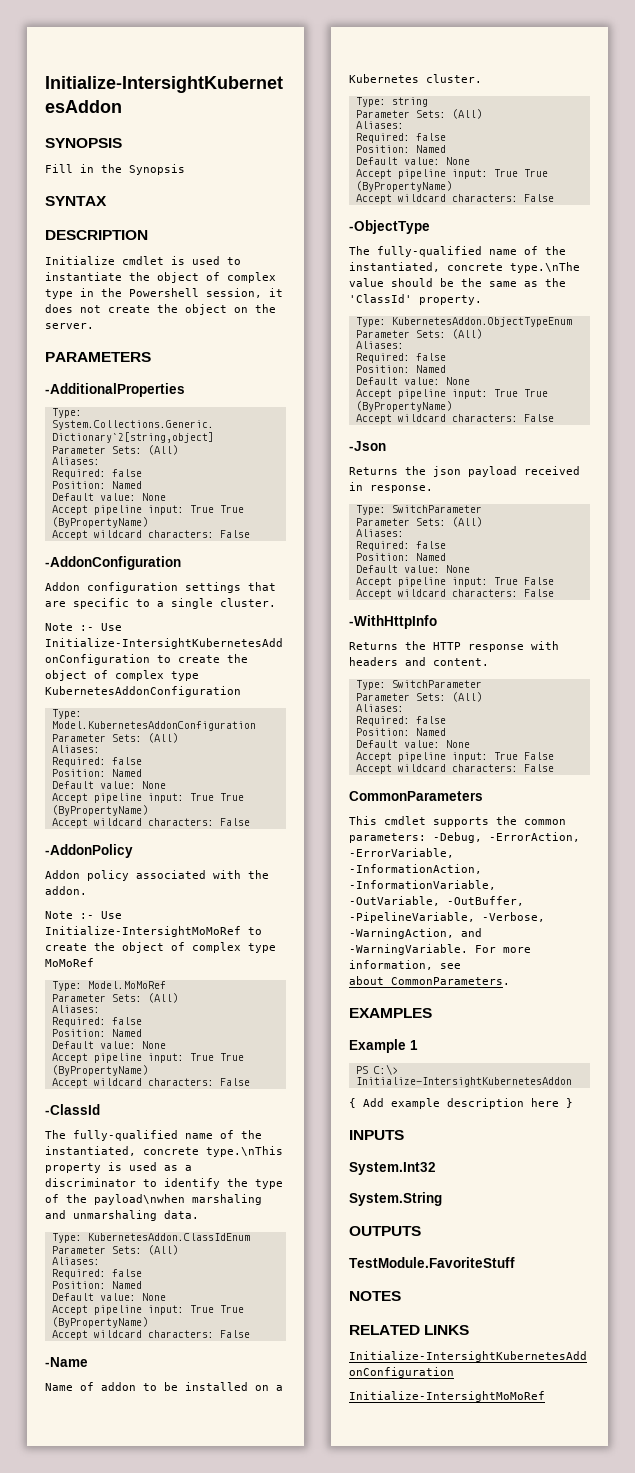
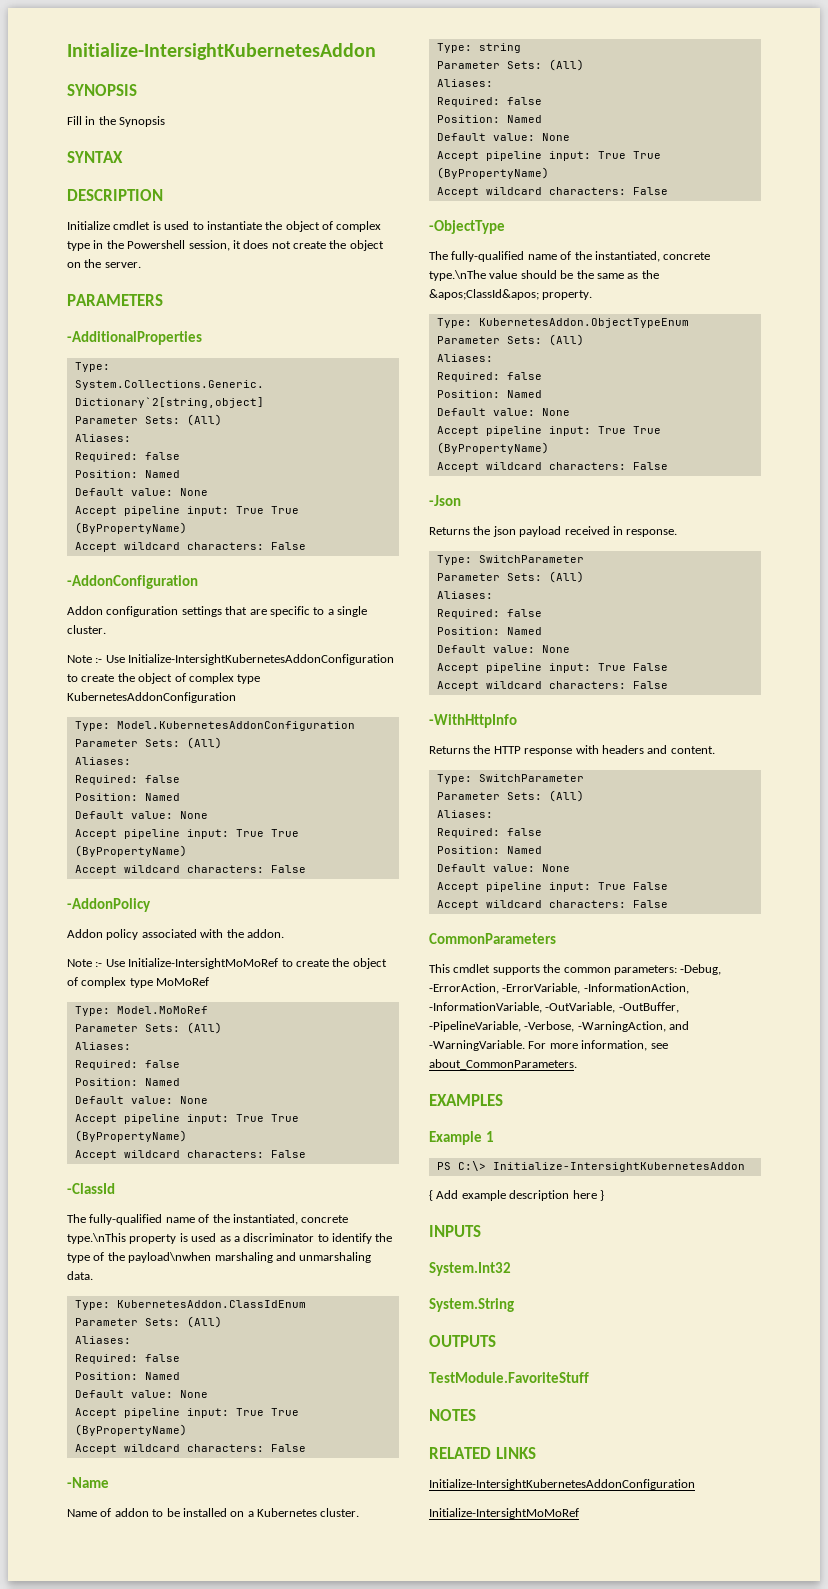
[349,294,412,303] 'ClassId' -> [429,289,539,300] &apos;ClassId&apos;

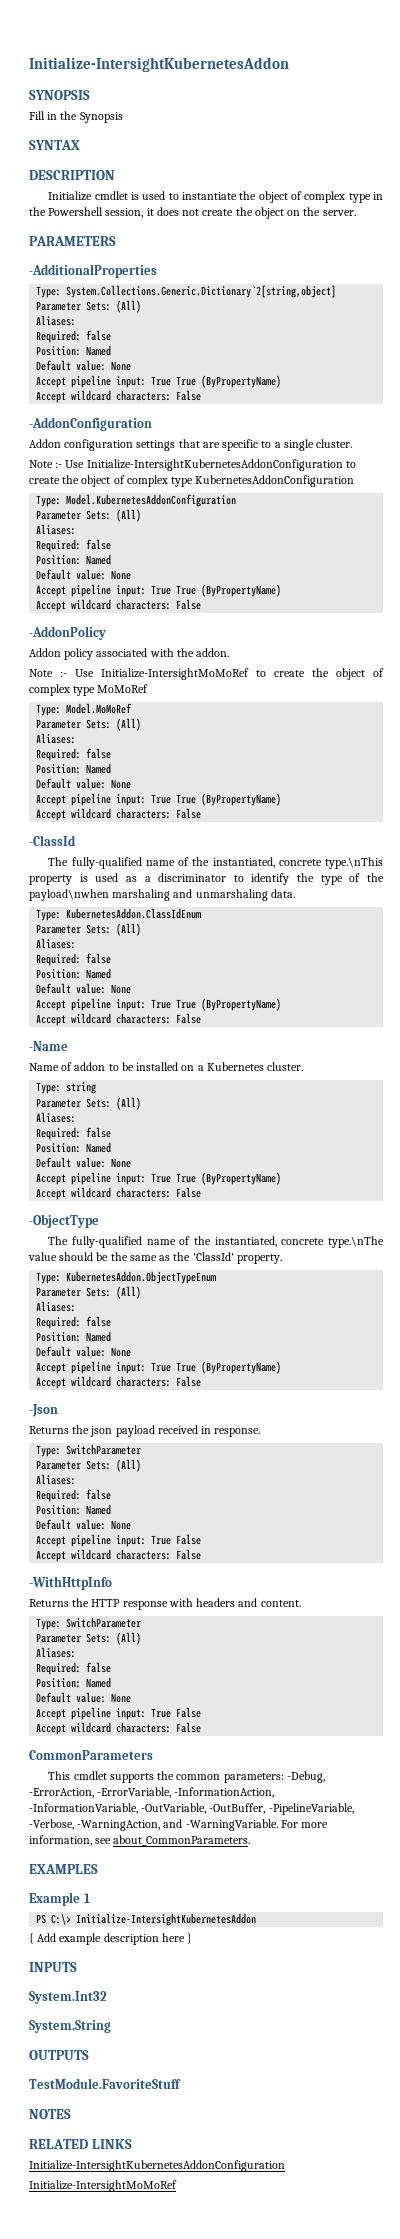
[429,289,539,300] &apos;ClassId&apos; -> [192,1252,234,1261] 'ClassId'

